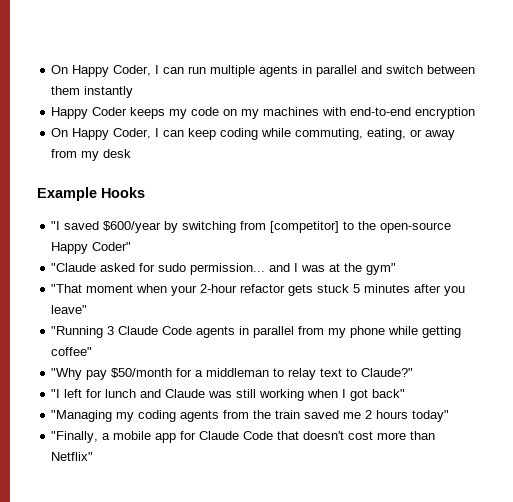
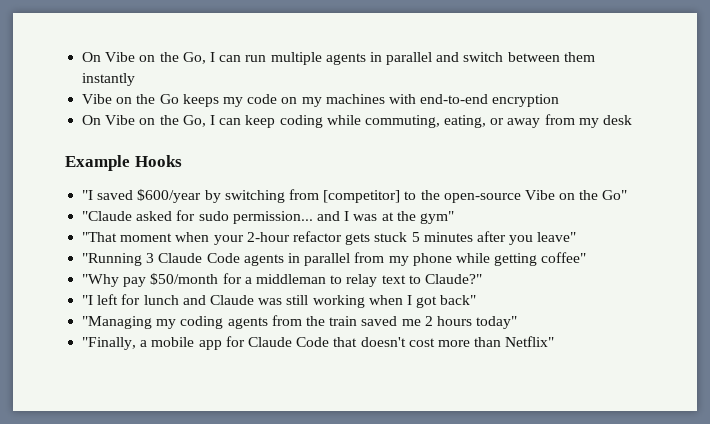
[51,65,152,77] On Happy Coder, -> [82,52,206,64] On Vibe on the Go,
[51,107,128,119] Happy Coder -> [82,94,179,104] Vibe on the Go
[72,128,152,140] Happy Coder, -> [105,115,206,127] Vibe on the Go,
[51,242,132,254] Happy Coder" -> [524,190,628,200] Vibe on the Go"

